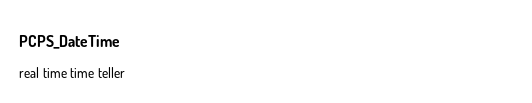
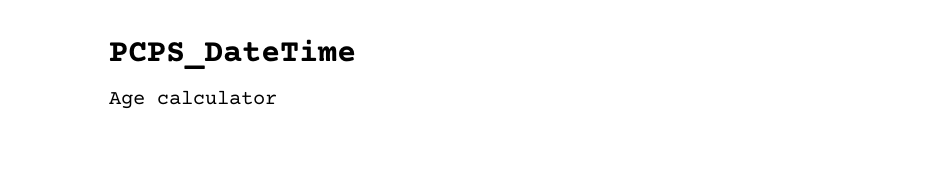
[19,67,125,78] real time time teller -> [109,90,277,109] Age calculator

